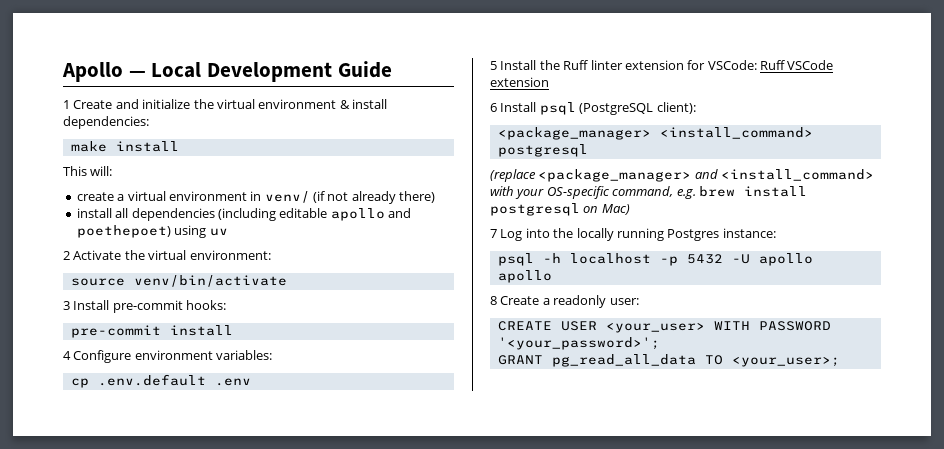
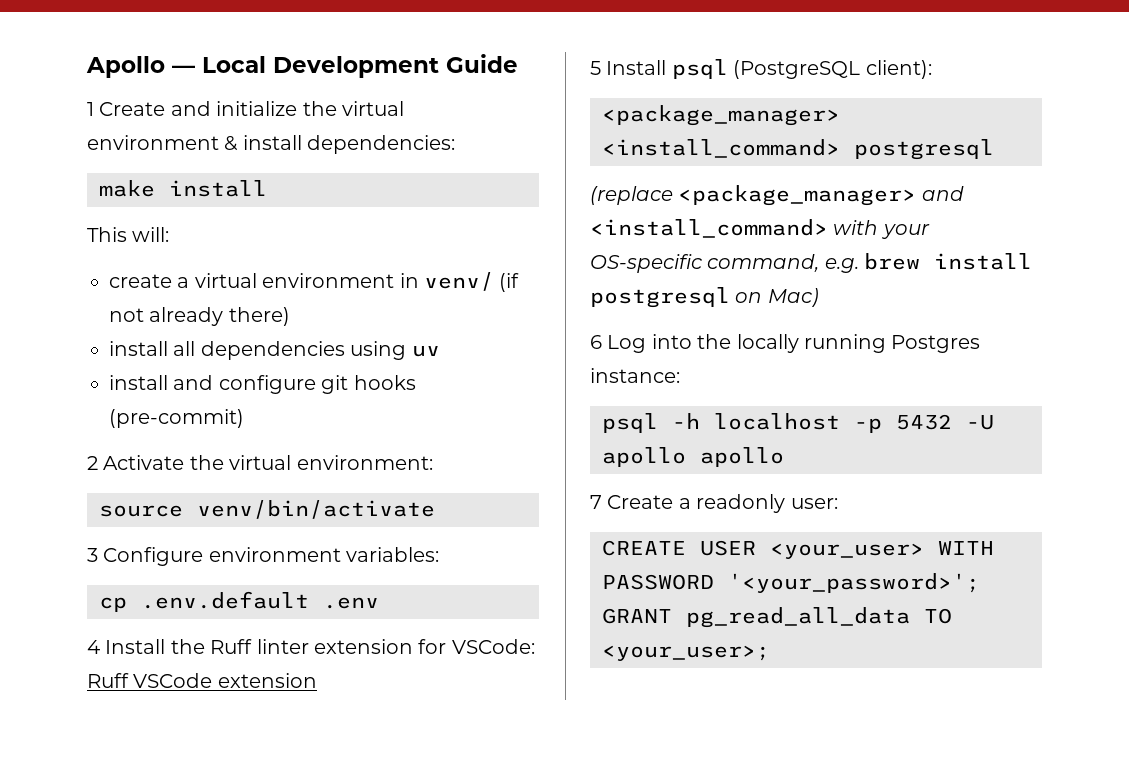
[217,208,411,221] [76,225,228,238] (including editable apollo and poethepoet) using uv -> [350,341,440,360] [109,375,416,394] [109,409,244,428] using uv // install and configure git hooks (pre-commit)
[73,300,227,313] [70,325,233,338] [63,351,71,360] Install pre-commit hooks: // pre-commit install // 4 -> (98, 555) none
[490,61,497,70] 5 -> [87,640,100,654] 4
[490,103,497,112] 6 -> [590,61,601,75] 5
[490,229,497,238] 7 -> [590,335,602,349] 6
[490,296,497,305] 8 -> [590,495,602,509] 7

